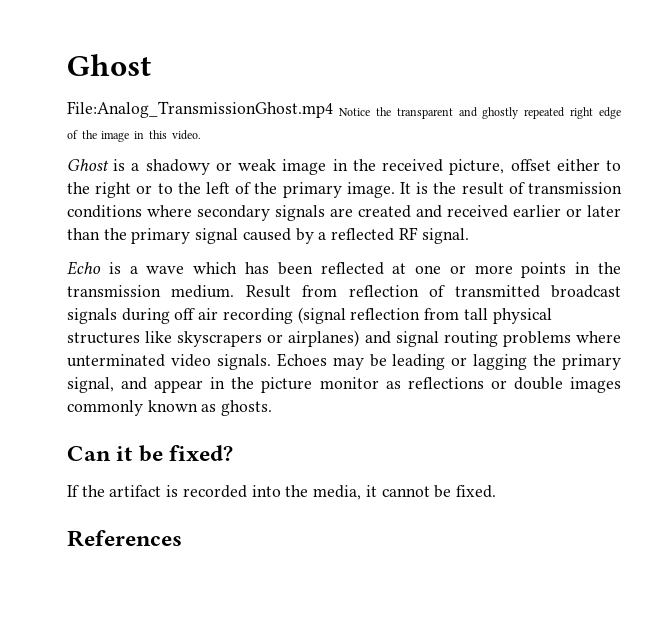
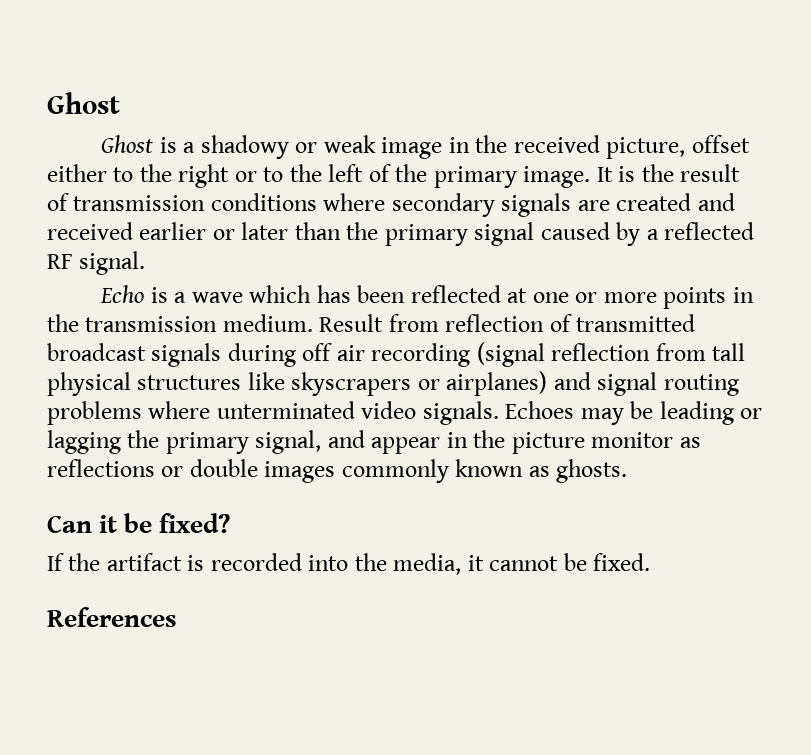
[67,54,151,76] [67,101,621,119] [67,130,201,142] Ghost // File:Analog_TransmissionGhost.mp4 Notice the transparent and ghostly repeated right edge of the image in this video. -> [47,92,120,114] Ghost

